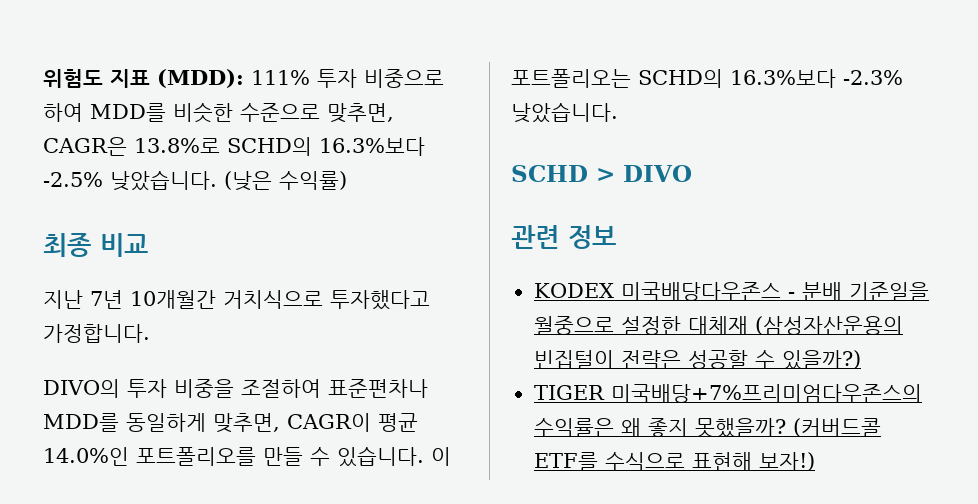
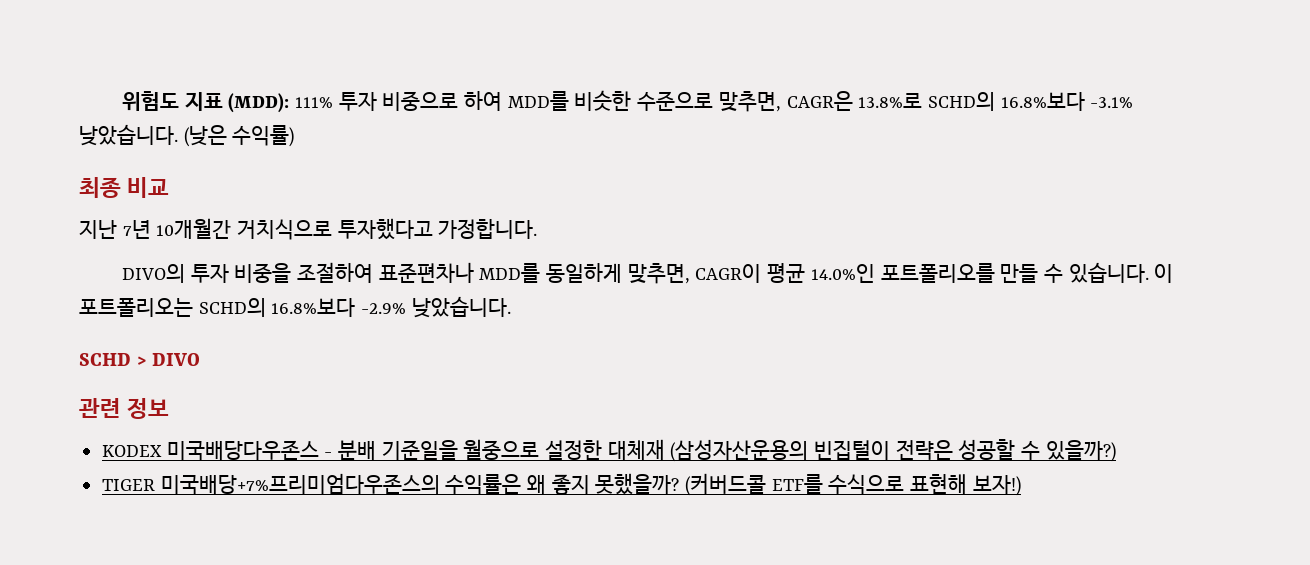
[319,137,425,156] [43,172,103,187] 16.3%보다 -2.5% -> [1000,92,1134,111] 16.8%보다 -3.1%
[730,69,903,88] 16.3%보다 -2.3% -> [271,298,407,317] 16.8%보다 -2.9%

